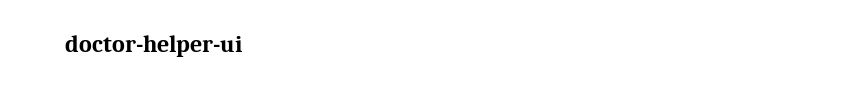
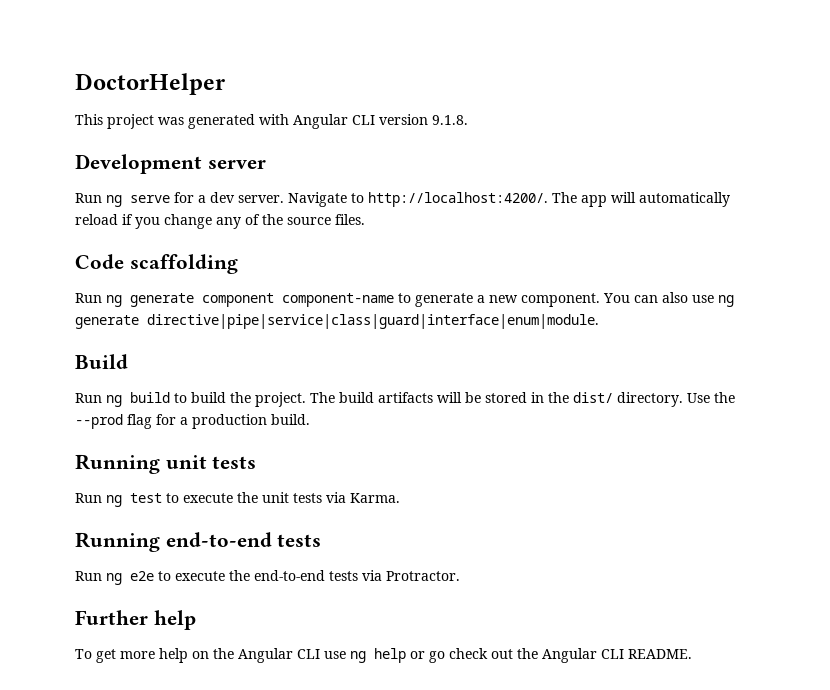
[65,35,243,57] doctor-helper-ui -> [75,73,225,95] [75,114,468,129] [75,154,266,174] [75,192,730,207] [75,214,365,229] [75,254,238,274] [75,292,734,307] [75,314,599,329] [75,354,128,369] [75,392,735,407] [75,414,310,429] [75,454,257,474] [75,492,400,507] [75,532,322,552] [75,570,460,585] [75,610,196,630] [75,648,692,663] DoctorHelper // This project was generated with Angular CLI version 9.1.8. // Development server // Run ng serve for a dev server. Navigate to http://localhost:4200/. The app will automatically reload if you change any of the source files. // Code scaffolding // Run ng generate component component-name to generate a new component. You can also use ng generate directive|pipe|service|class|guard|interface|enum|module. // Build // Run ng build to build the project. The build artifacts will be stored in the dist/ directory. Use the --prod flag for a production build. // Running unit tests // Run ng test to execute the unit tests via Karma. // Running end-to-end tests // Run ng e2e to execute the end-to-end tests via Protractor. // Further help // To get more help on the Angular CLI use ng help or go check out the Angular CLI README.

